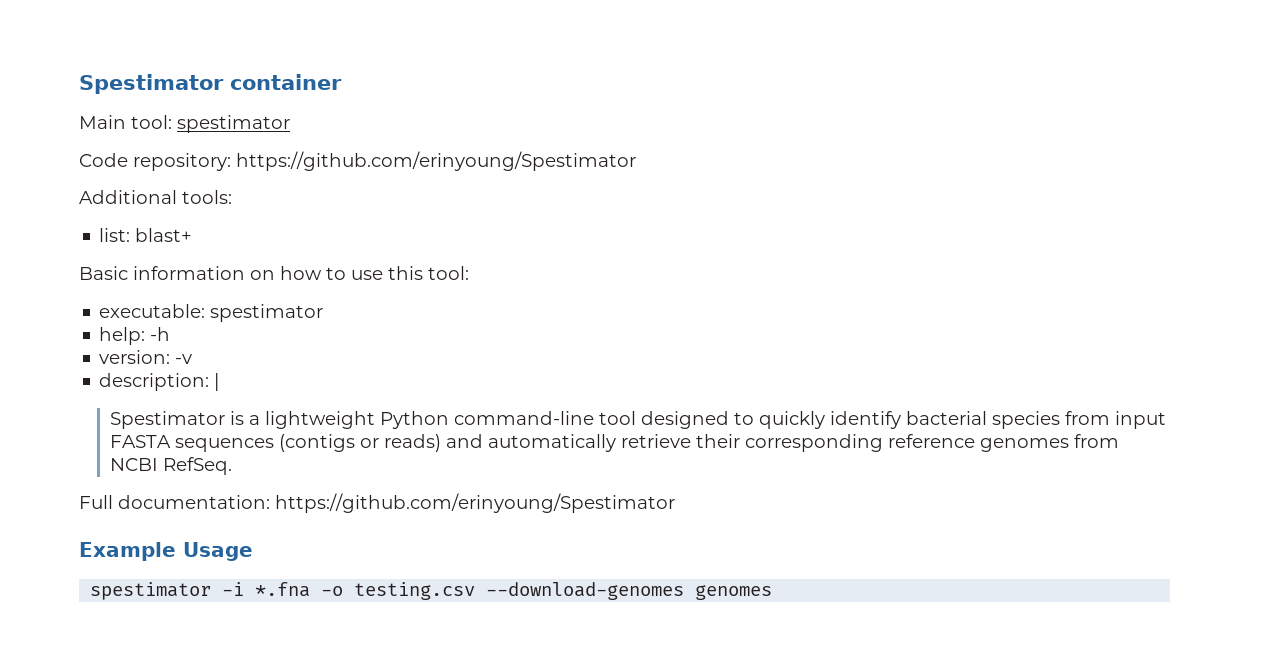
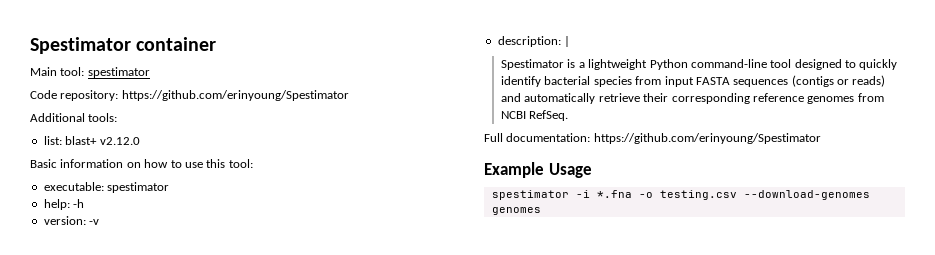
(193, 235) none -> [99,137,140,145] v2.12.0

